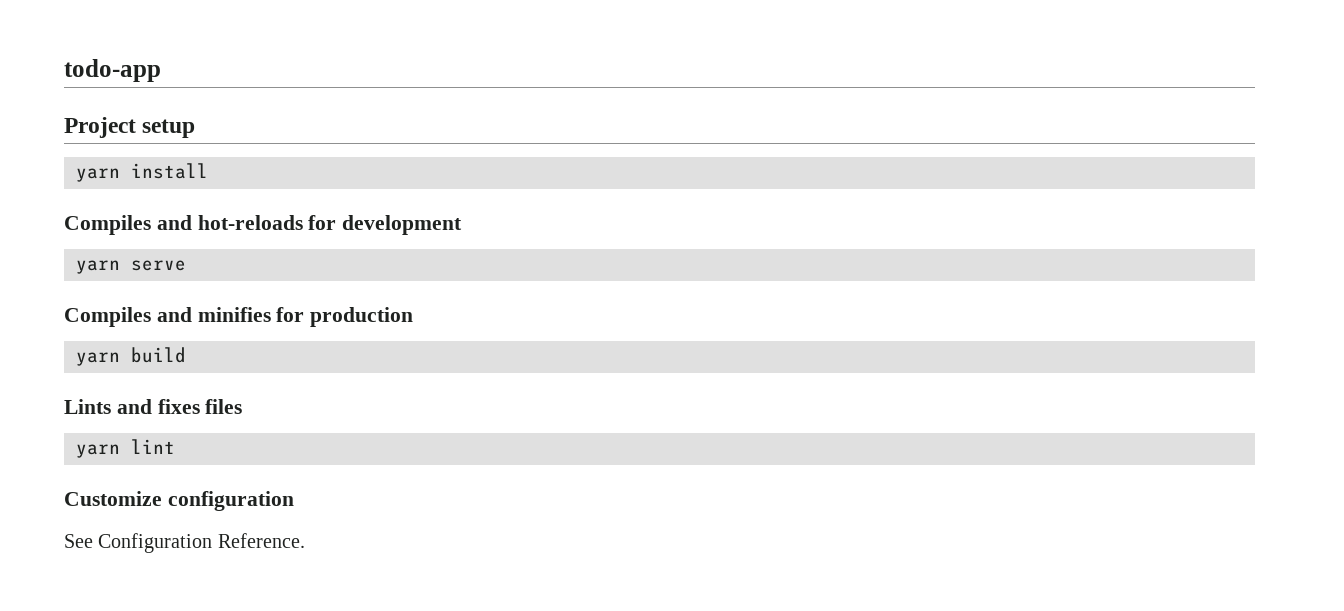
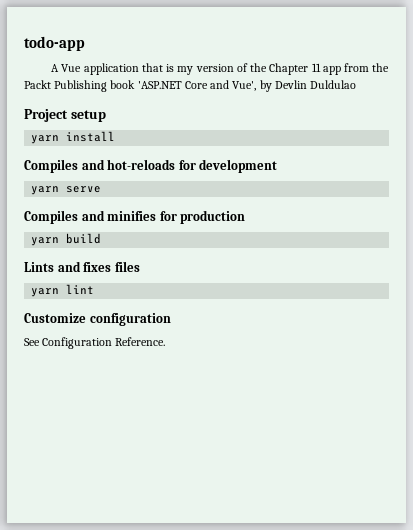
(161, 70) none -> [51,63,390,75] [24,80,357,92] // A Vue application that is my version of the Chapter 11 app from the Packt Publishing book 'ASP.NET Core and Vue', by Devlin Duldulao

